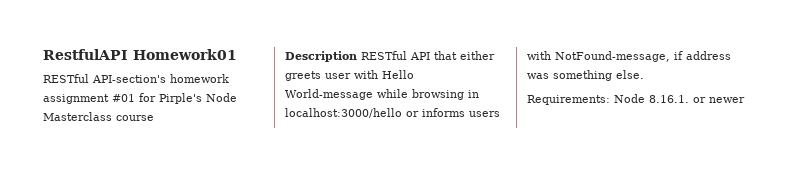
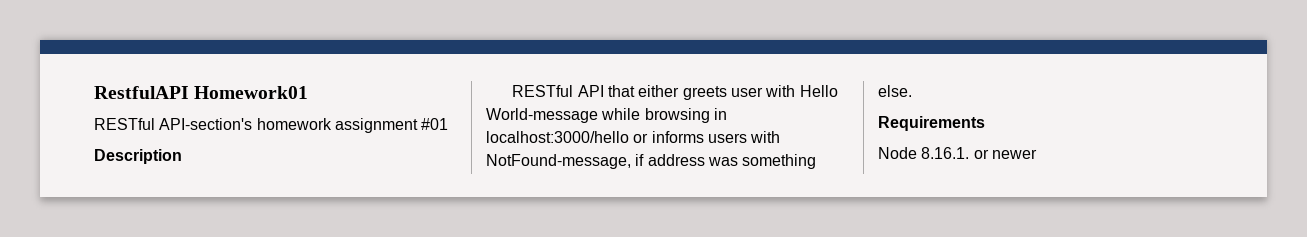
[139,93,237,104] [43,112,154,121] for Pirple's Node Masterclass course -> (449, 124) none
(357, 56) none -> (182, 156) //
[527,95,610,105] Requirements: -> [878,116,985,131] Requirements //

